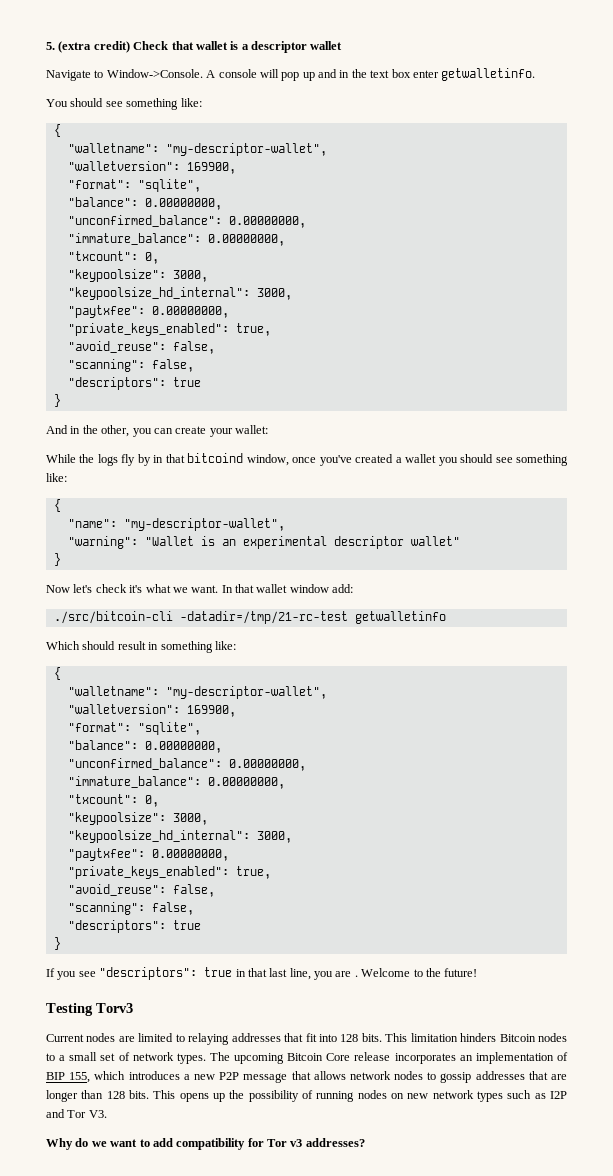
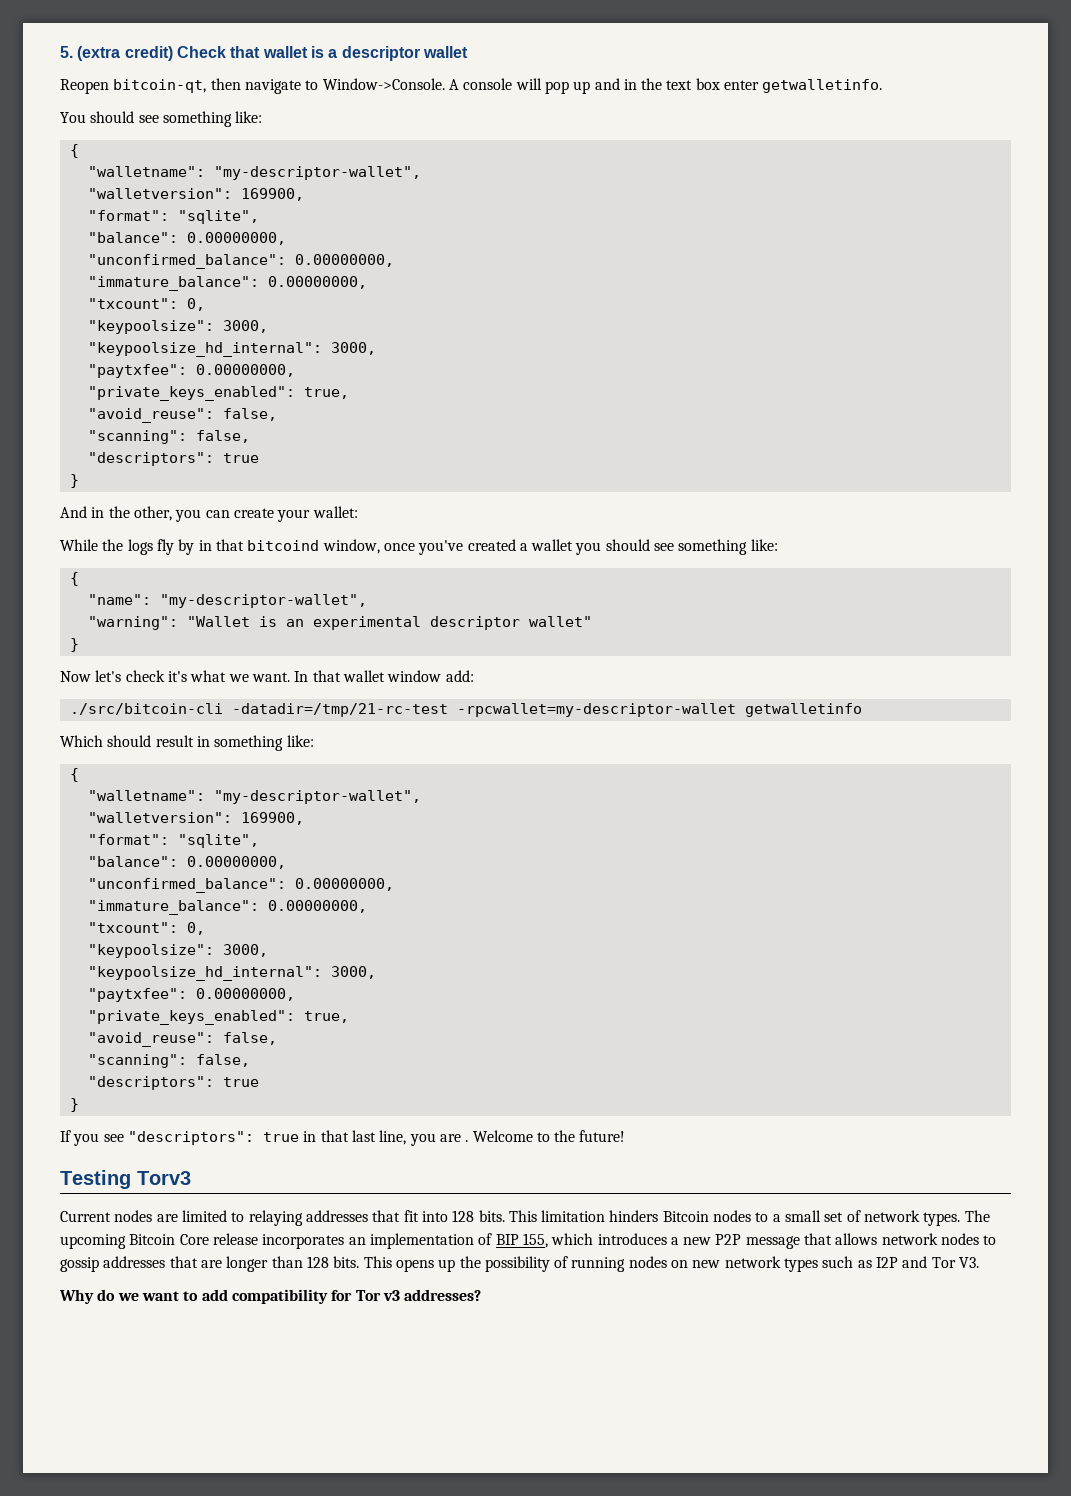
[46,70,91,81] Navigate -> [60,78,301,94] Reopen bitcoin-qt, then navigate
(348, 617) none -> [456,703,736,717] -rpcwallet=my-descriptor-wallet

